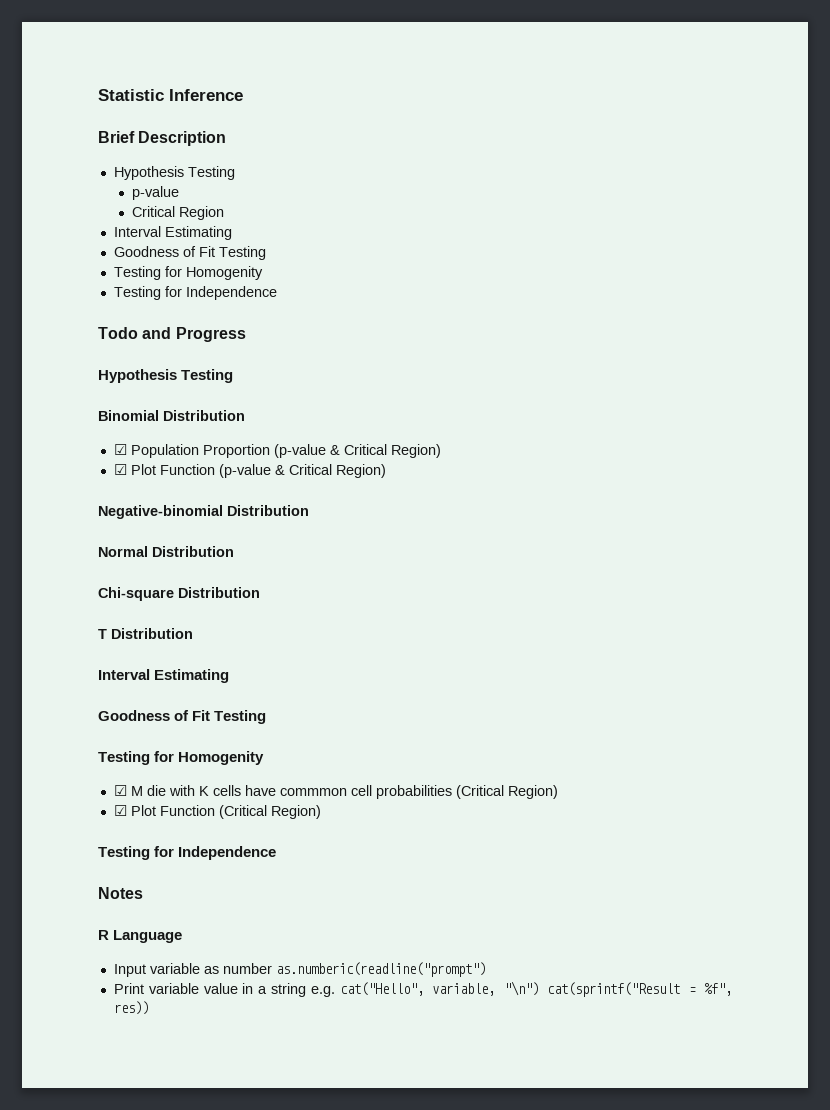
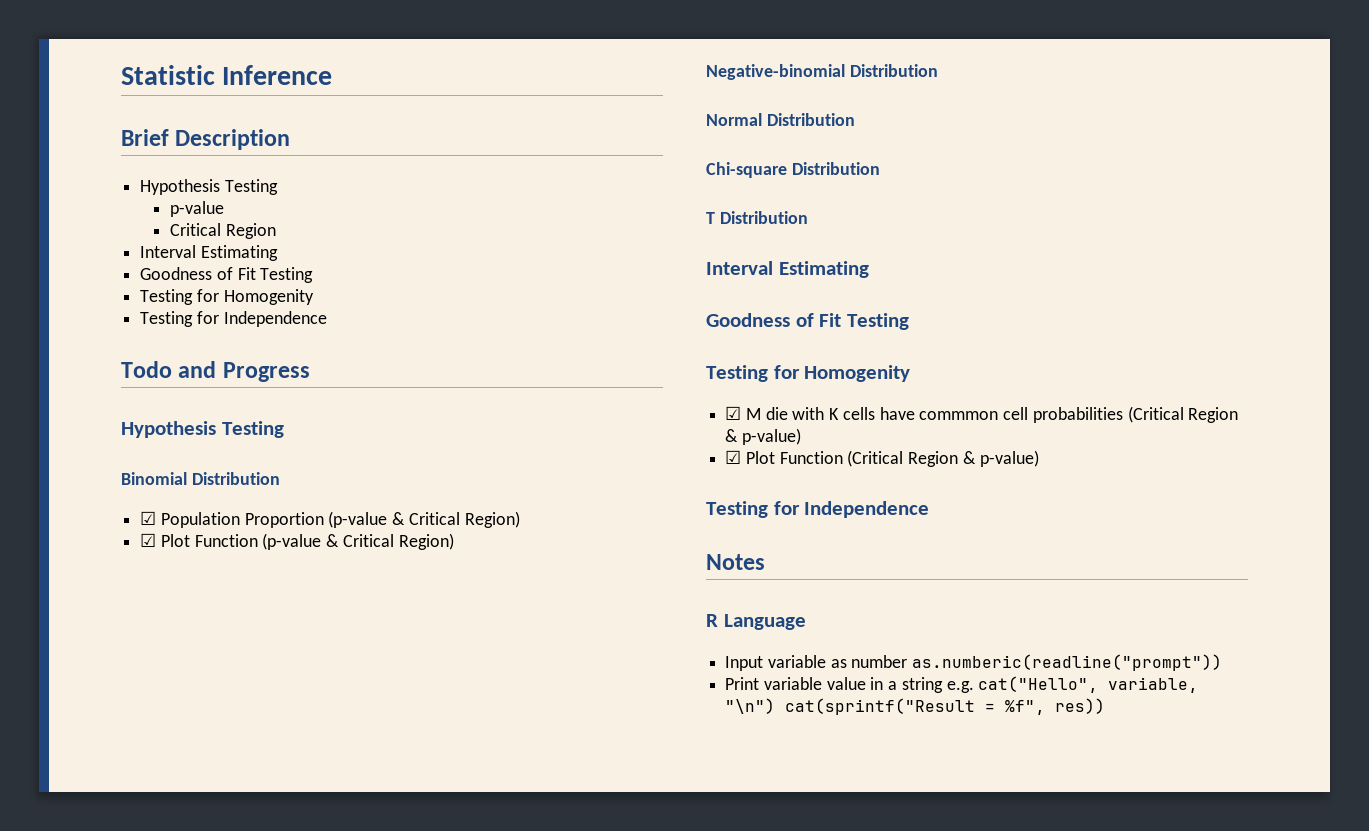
[507,785,558,799] Region) -> [1188,407,1239,423] [725,428,801,445] Region & p-value)
[270,805,321,819] Region) -> [908,450,1039,467] Region & p-value)
[275,962,486,977] as.numberic(readline("prompt") -> [912,654,1223,671] as.numberic(readline("prompt"))

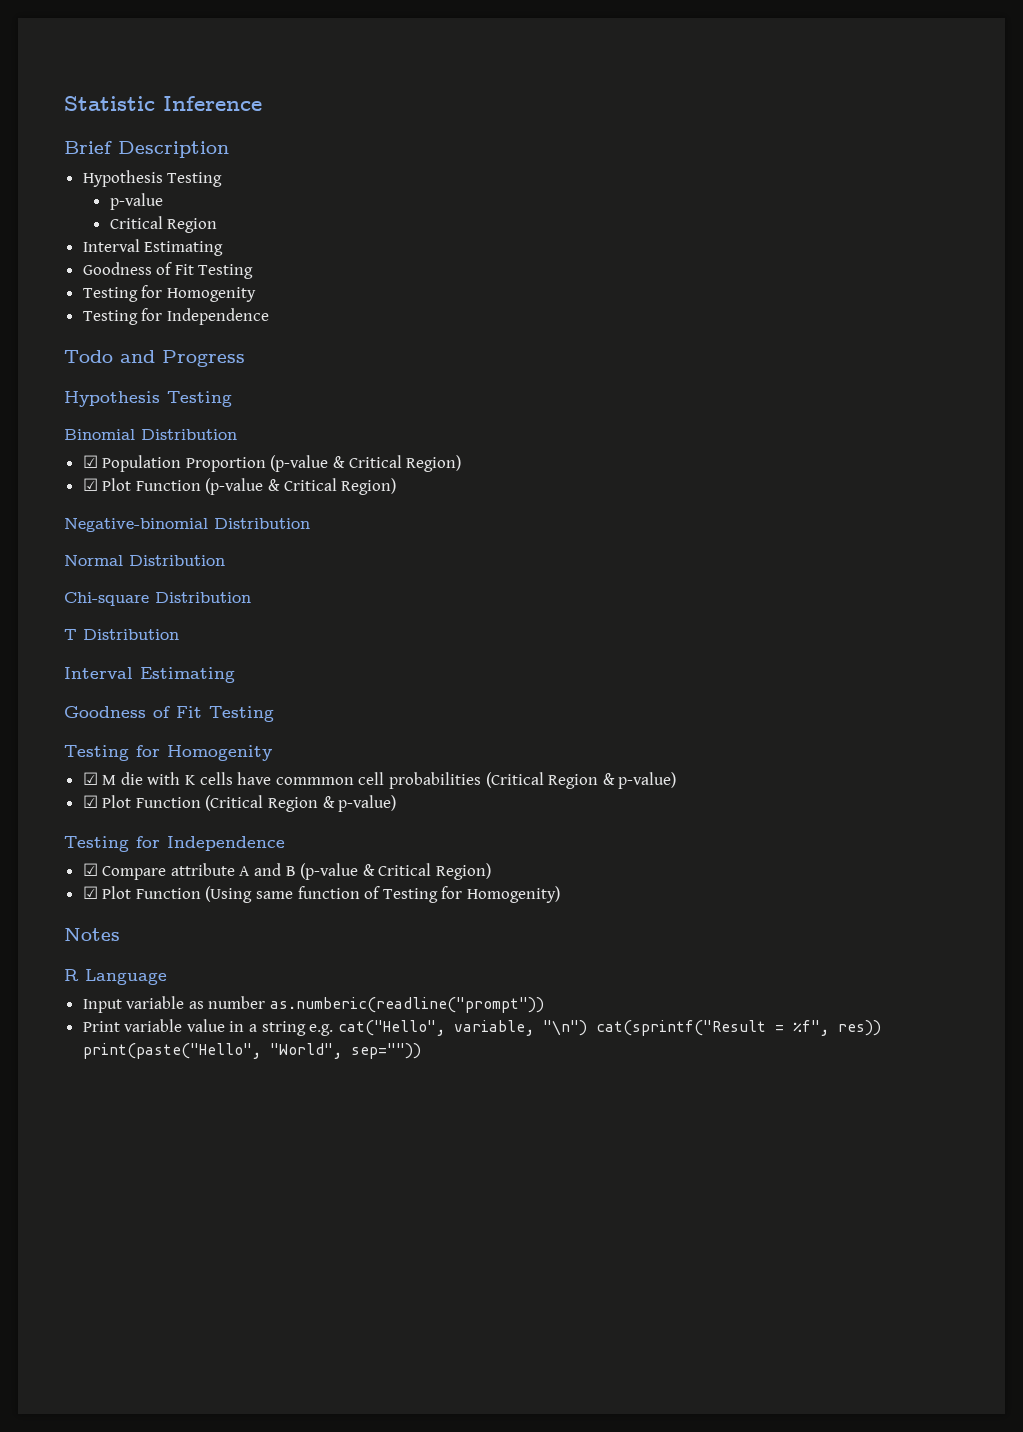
(930, 509) none -> [82,863,492,880] [82,886,561,903] // ☑ Compare attribute A and B (p-value & Critical Region) // ☑ Plot Function (Using same function of Testing for Homogenity)
(1106, 706) none -> [82,1043,421,1059] print(paste("Hello", "World", sep=""))

